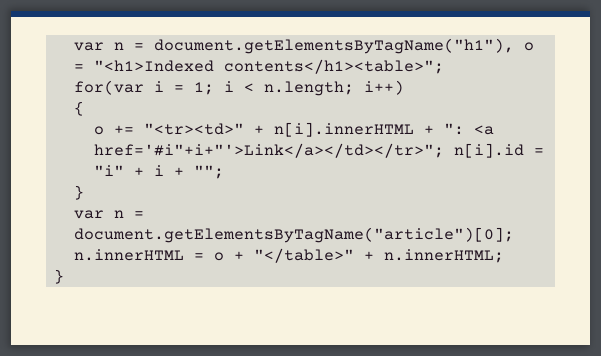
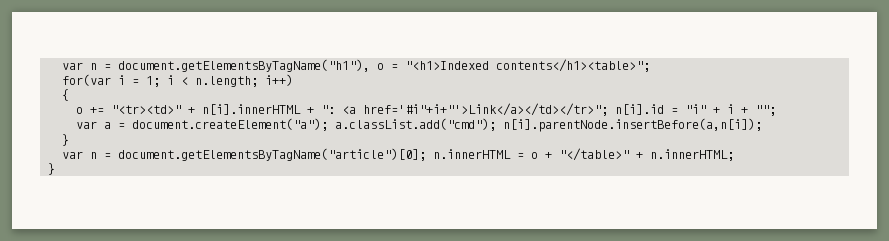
(225, 172) none -> [76,118,763,132] // var a = document.createElement("a"); a.classList.add("cmd"); n[i].parentNode.insertBefore(a,n[i]);

